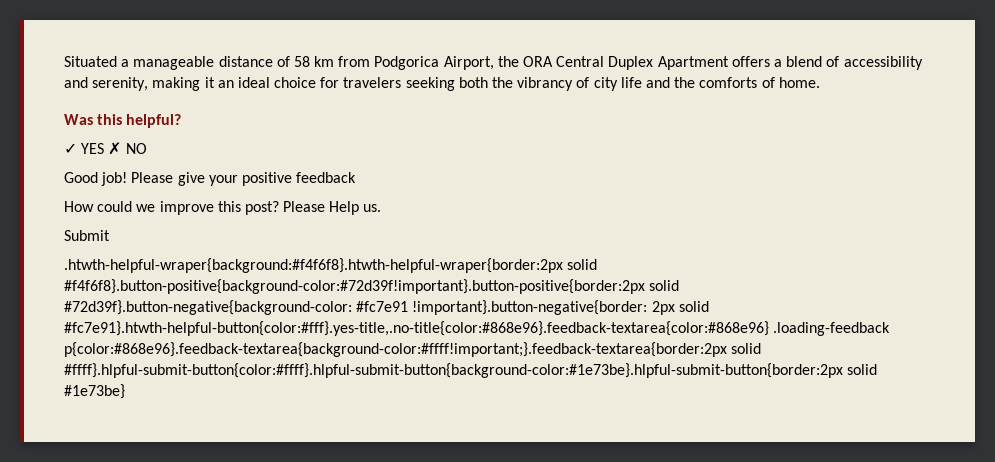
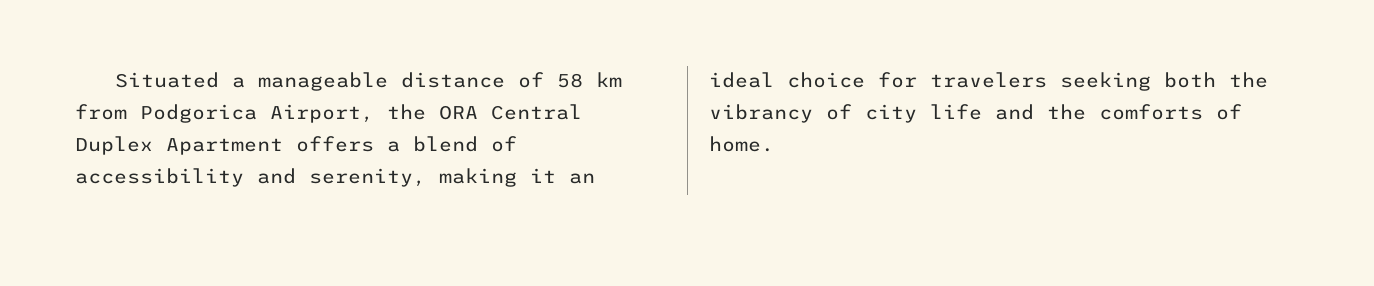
[64,114,182,128] [64,142,147,155] [64,172,357,186] [64,201,382,215] [64,230,110,241] [64,258,598,273] [64,279,680,294] [64,300,709,315] [64,321,891,336] [64,342,762,357] [64,363,878,378] [64,384,125,399] // Was this helpful? // ✓ YES ✗ NO // Good job! Please give your positive feedback // How could we improve this post? Please Help us. // Submit // .htwth-helpful-wraper{background:#f4f6f8}.htwth-helpful-wraper{border:2px solid #f4f6f8}.button-positive{background-color:#72d39f!important}.button-positive{border:2px solid #72d39f}.button-negative{background-color: #fc7e91 !important}.button-negative{border: 2px solid #fc7e91}.htwth-helpful-button{color:#fff}.yes-title,.no-title{color:#868e96}.feedback-textarea{color:#868e96} .loading-feedback p{color:#868e96}.feedback-textarea{background-color:#ffff!important;}.feedback-textarea{border:2px solid #ffff}.hlpful-submit-button{color:#ffff}.hlpful-submit-button{background-color:#1e73be}.hlpful-submit-button{border:2px solid #1e73be} -> (774, 144) none

